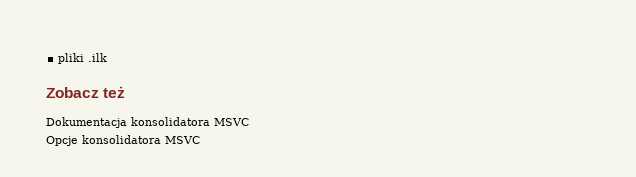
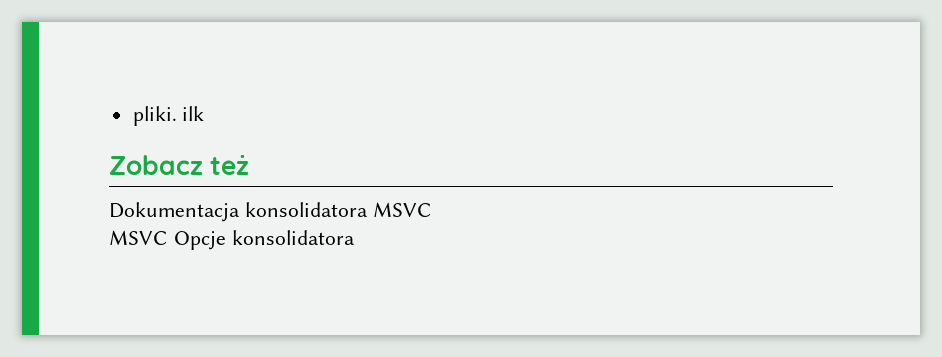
[58,53,108,64] pliki .ilk -> [132,106,205,126] pliki. ilk
(249, 122) none -> [109,230,168,245] MSVC
[165,136,200,144] MSVC -> (355, 237) none

